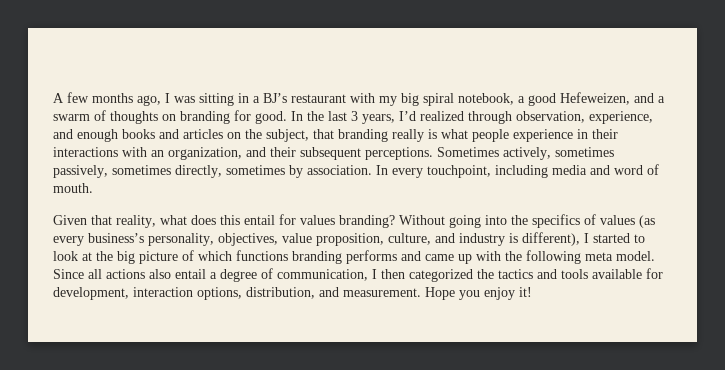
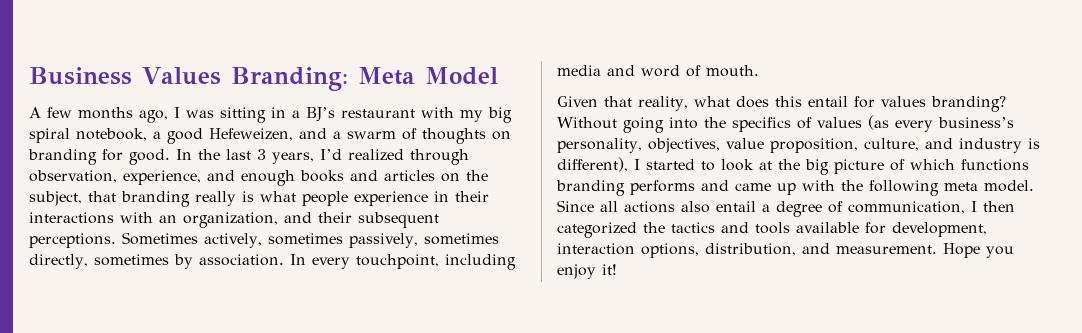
(53, 98) none -> [29,67,498,91] Business Values Branding: Meta Model //

